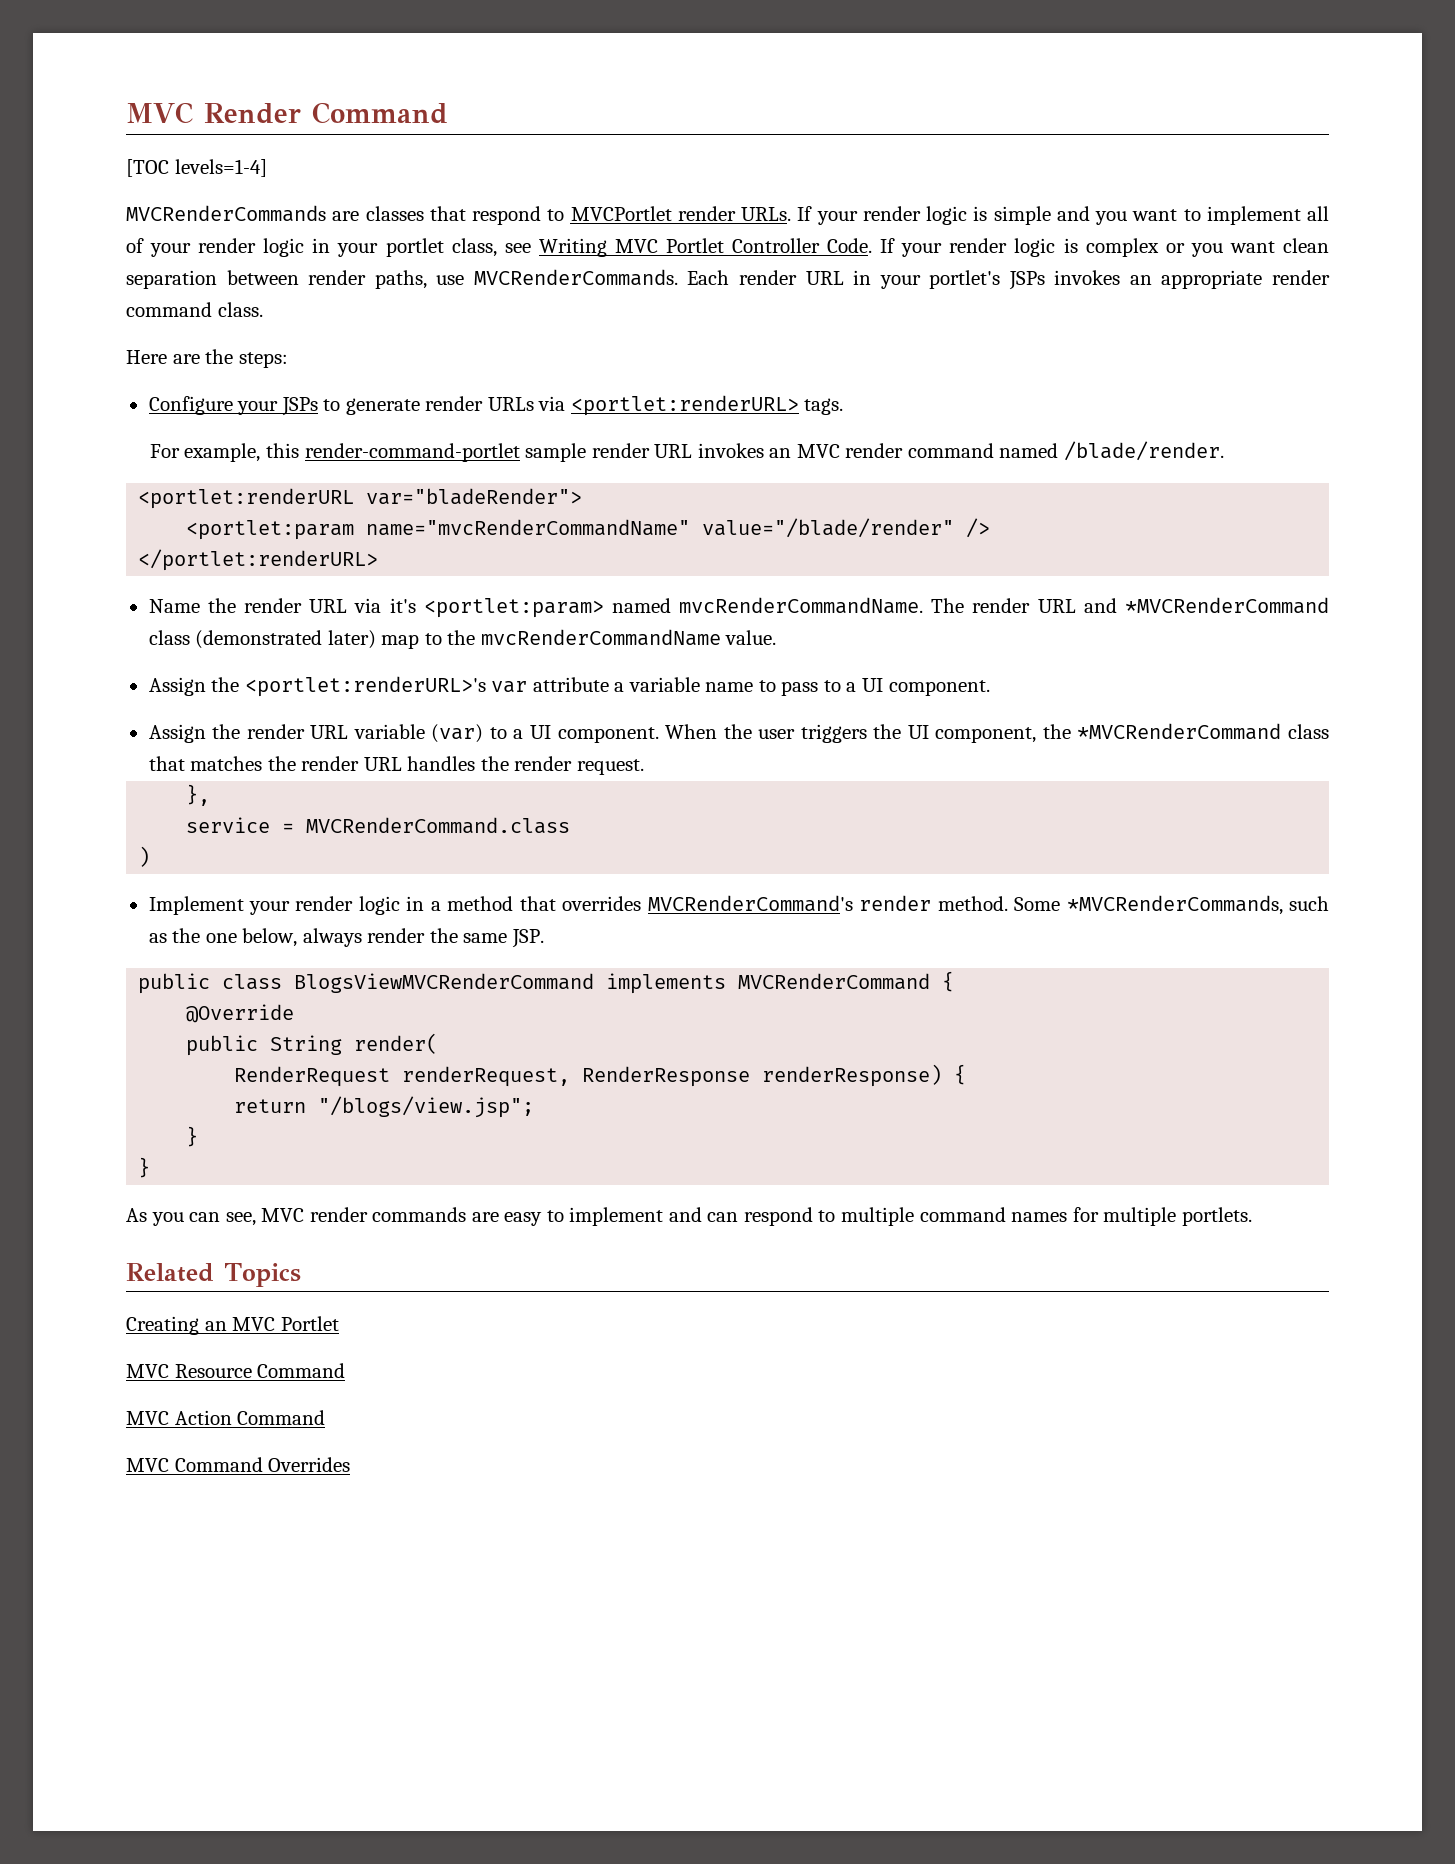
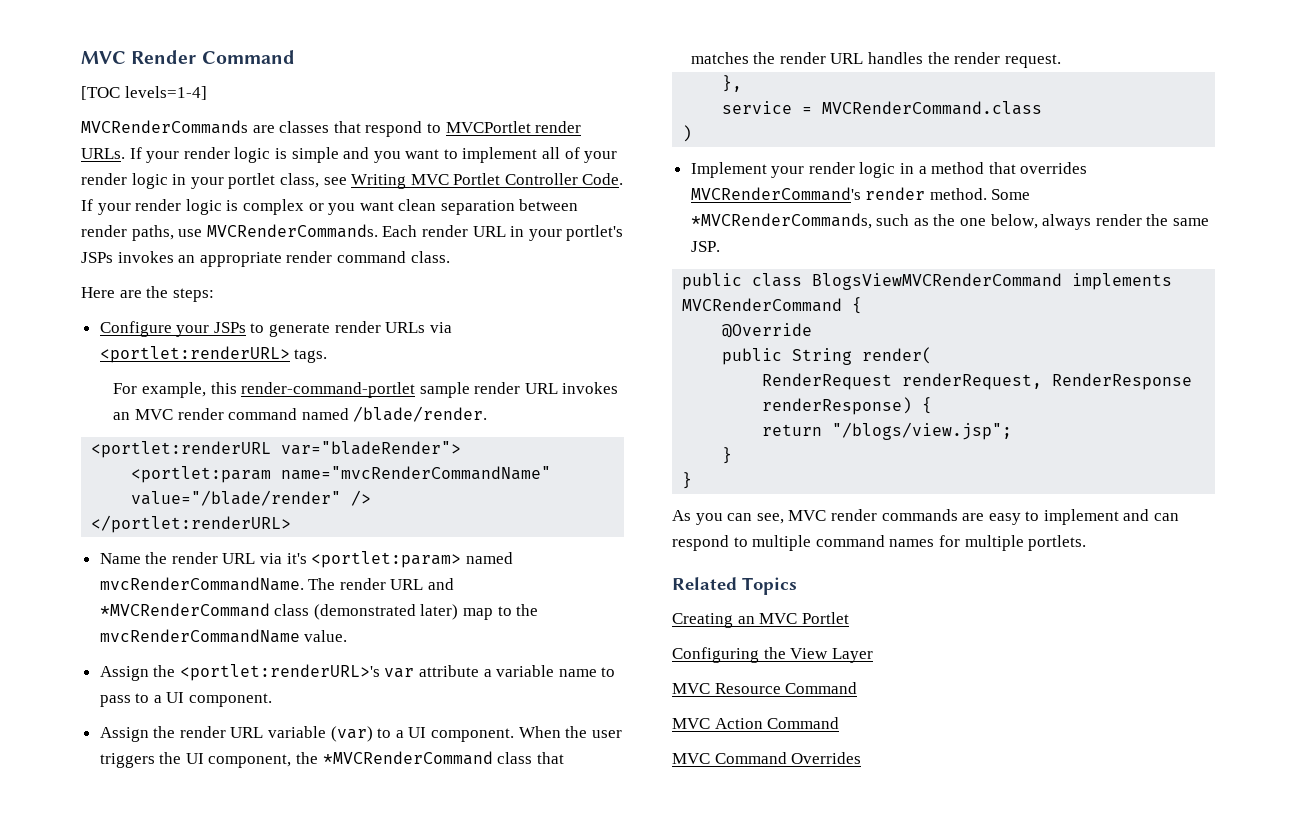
(339, 1323) none -> [672,647,873,663] // Configuring the View Layer

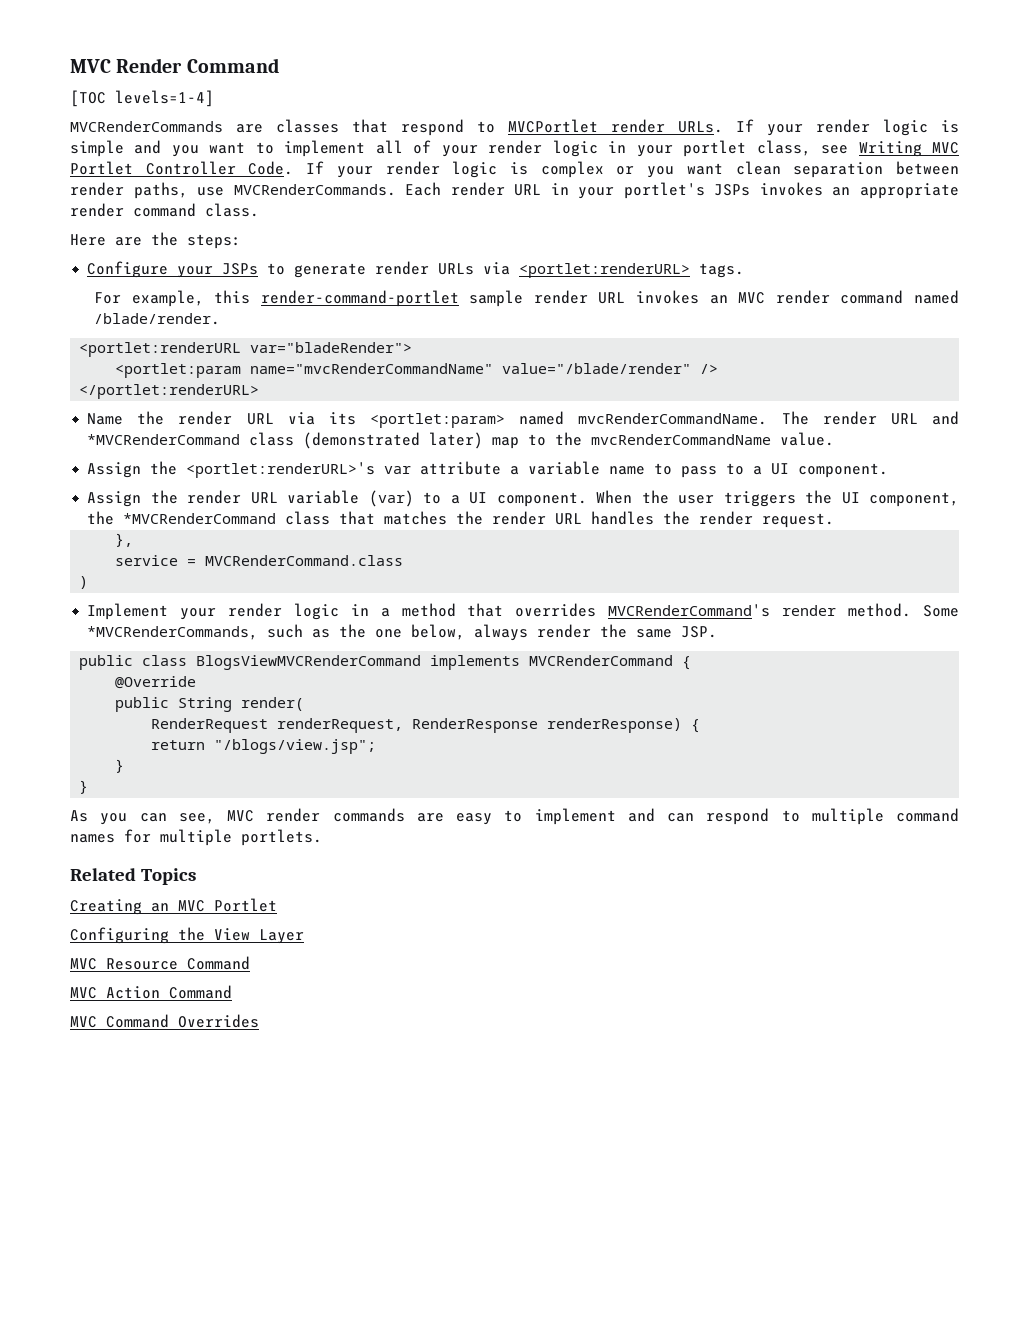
[286,553,307,564] it's -> [328,412,356,425] its

